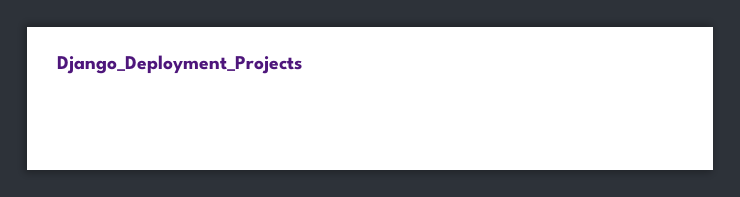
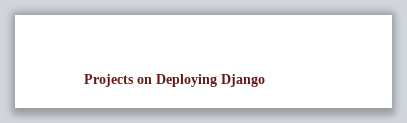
[57,55,302,74] Django_Deployment_Projects -> [84,74,265,87] Projects on Deploying Django

